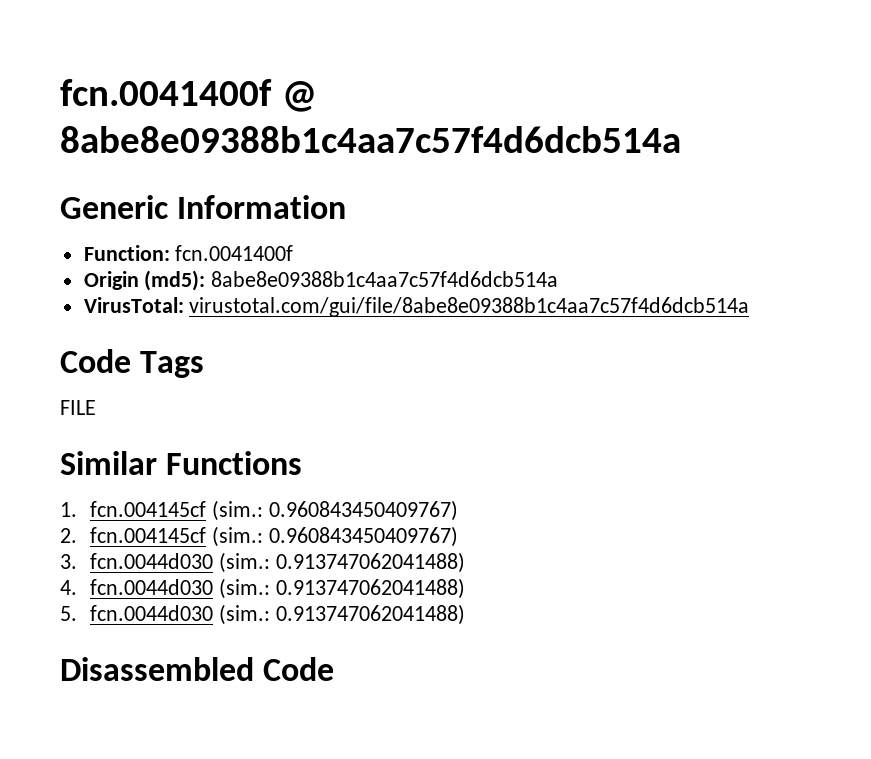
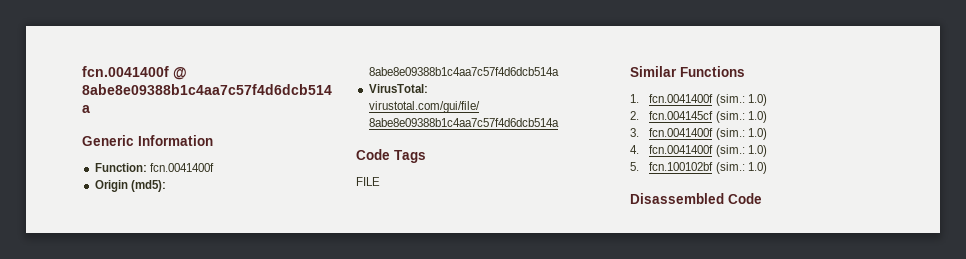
[90,500,459,521] fcn.004145cf (sim.: 0.960843450409767) -> [649,94,767,106] fcn.0041400f (sim.: 1.0)
[269,526,459,547] 0.960843450409767) -> [747,111,767,123] 1.0)
[90,552,466,573] [60,578,466,599] [60,604,466,625] fcn.0044d030 (sim.: 0.913747062041488) // 4. fcn.0044d030 (sim.: 0.913747062041488) // 5. fcn.0044d030 (sim.: 0.913747062041488) -> [649,128,767,140] [630,145,767,157] [630,162,767,174] fcn.0041400f (sim.: 1.0) // 4. fcn.0041400f (sim.: 1.0) // 5. fcn.100102bf (sim.: 1.0)

